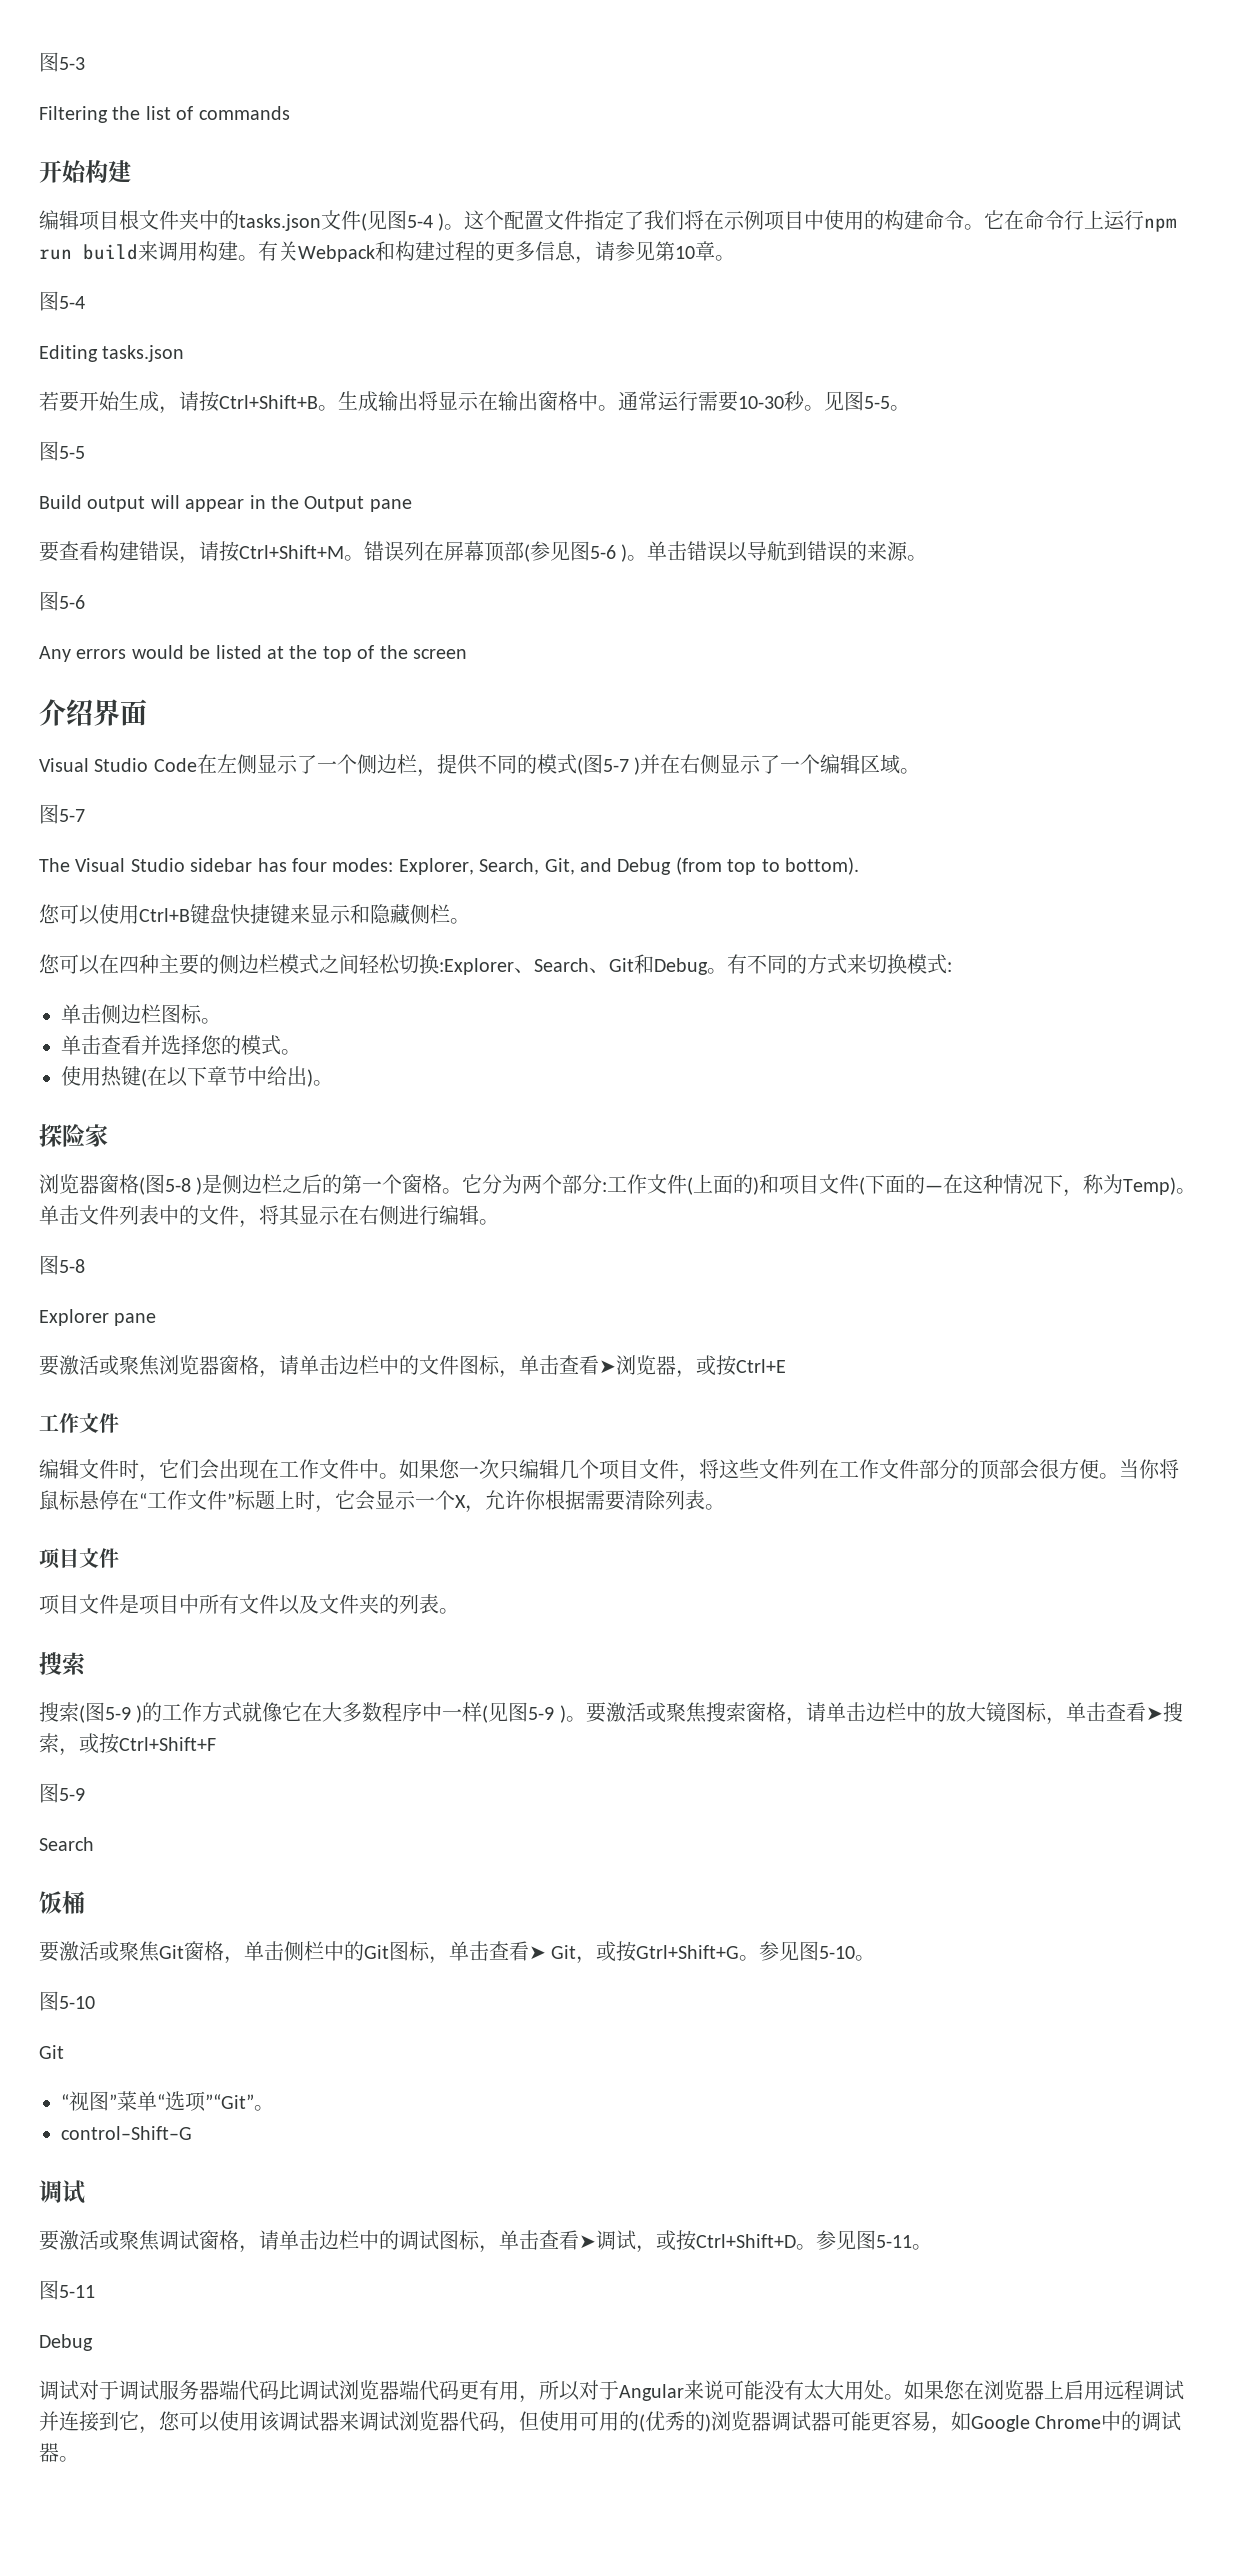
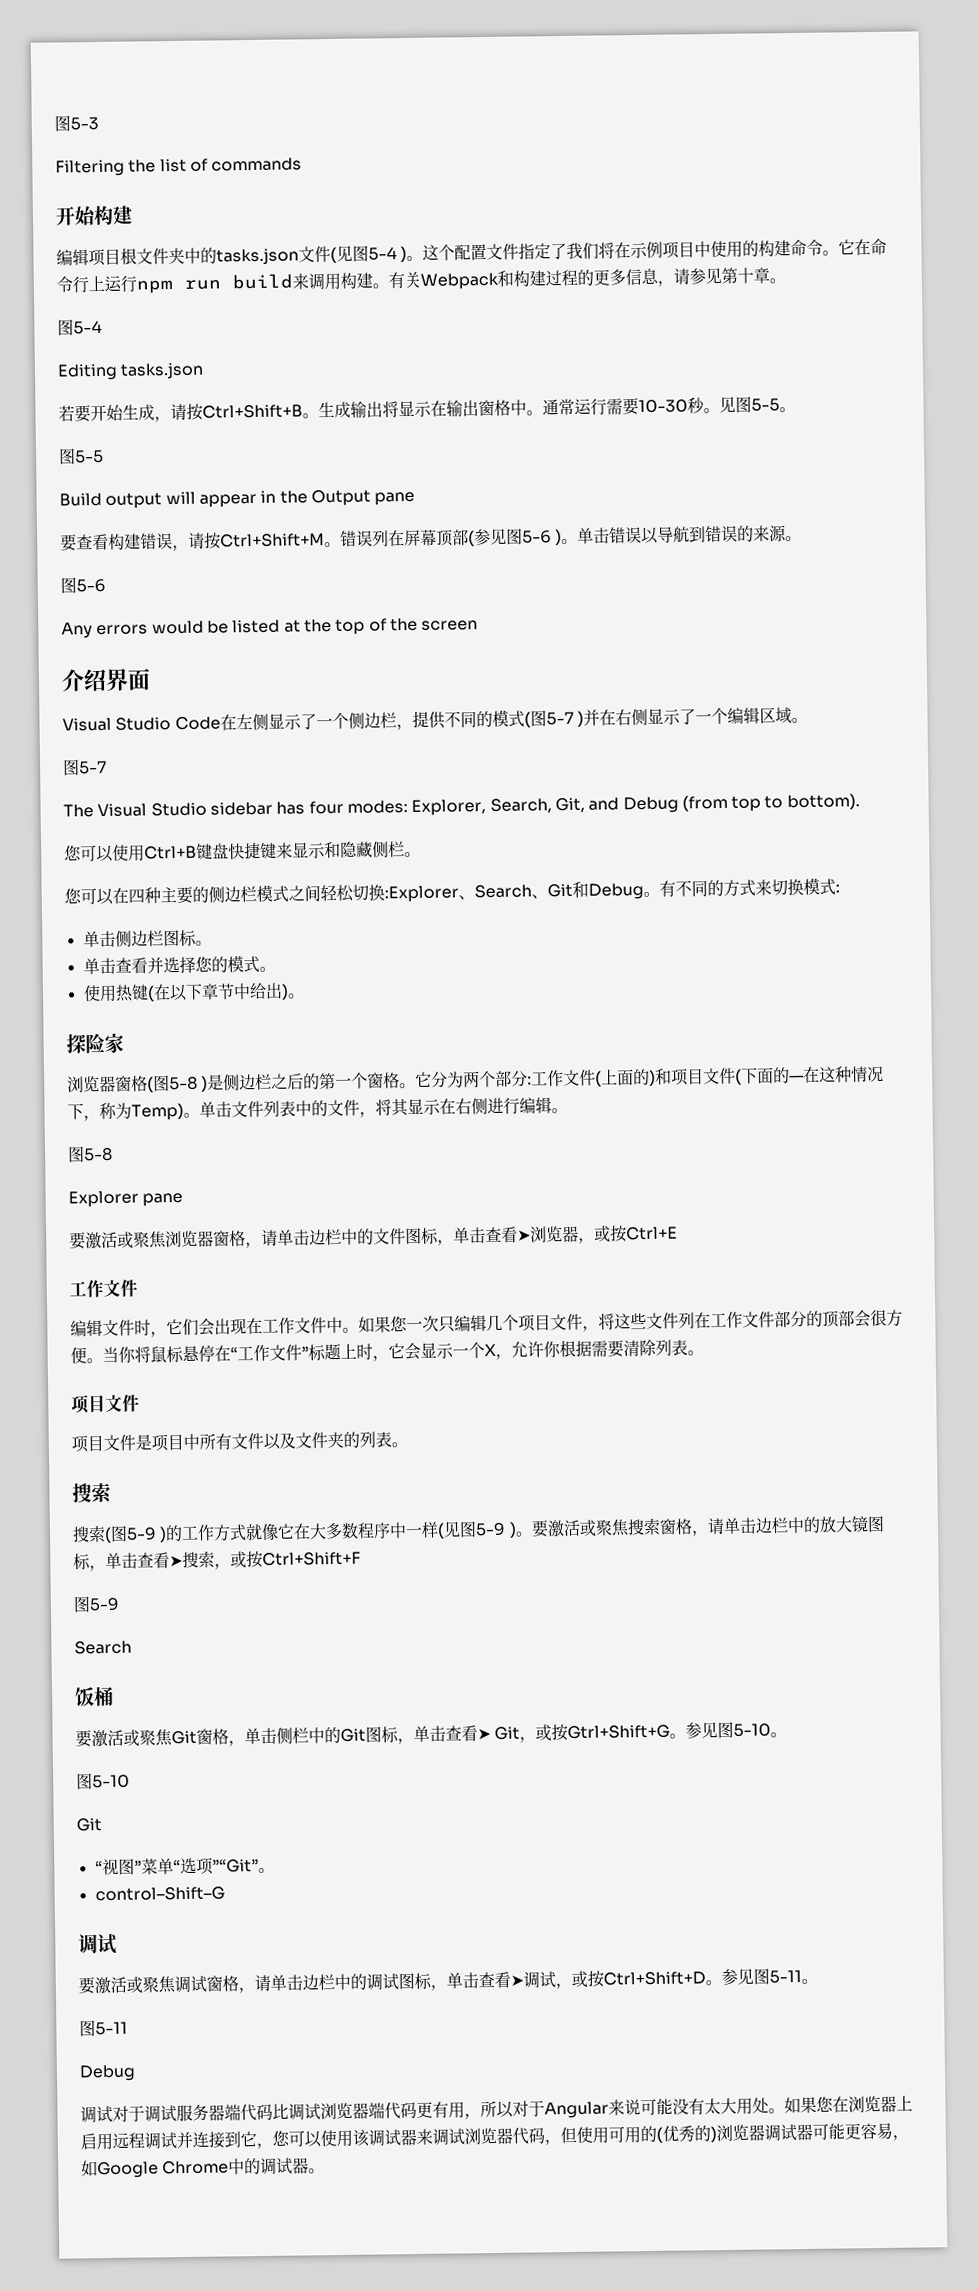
[675,246,695,259] 10 -> [737,267,754,284] 十

